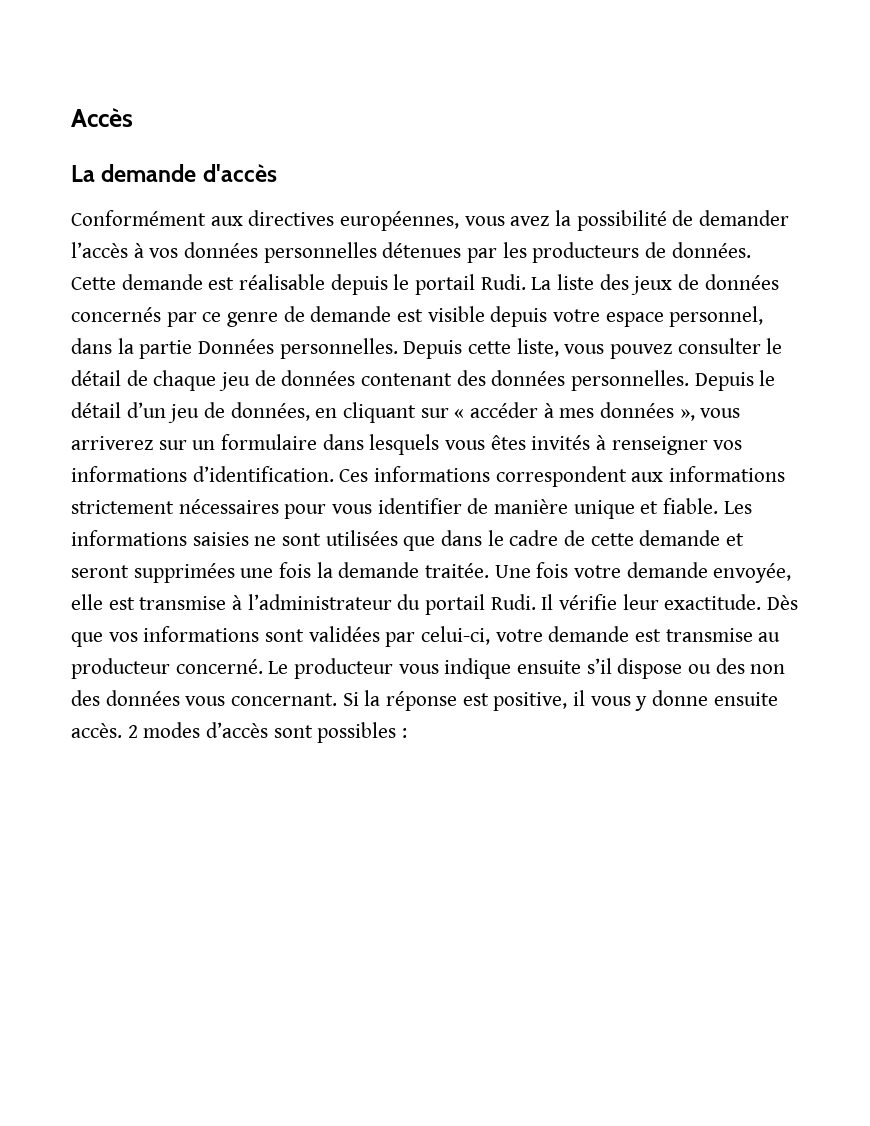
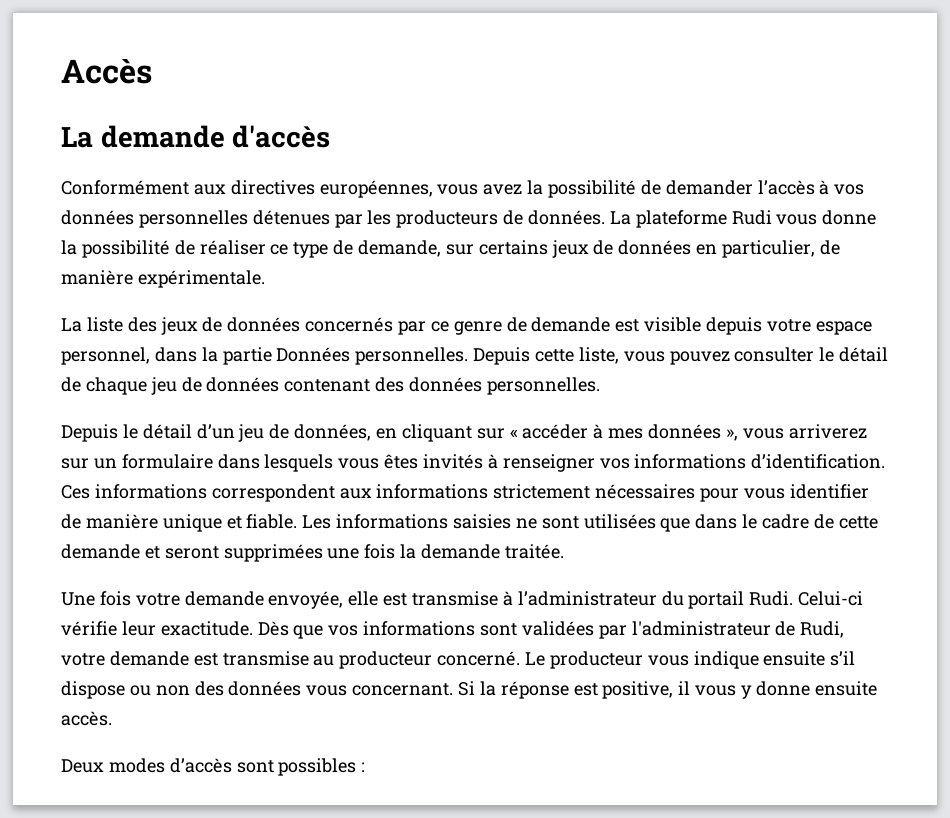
[71,274,526,295] Cette demande est réalisable depuis le portail Rudi. -> [609,210,877,228] [61,240,840,258] [61,270,265,288] La plateforme Rudi vous donne la possibilité de réaliser ce type de demande, sur certains jeux de données en particulier, de manière expérimentale. //
(690, 380) none -> (600, 386) //
(490, 570) none -> (564, 551) //
[541,594,554,610] Il -> [798,591,864,606] Celui-ci
[421,626,491,645] celui-ci, -> [631,621,845,638] l'administrateur de Rudi,
[715,658,745,674] des -> (151, 690) none
[127,725,138,738] 2 -> [61,759,104,773] // Deux

